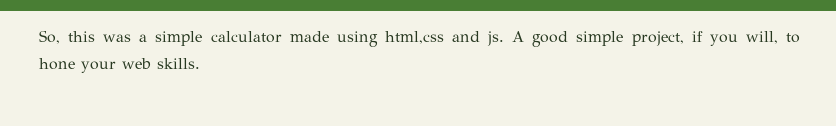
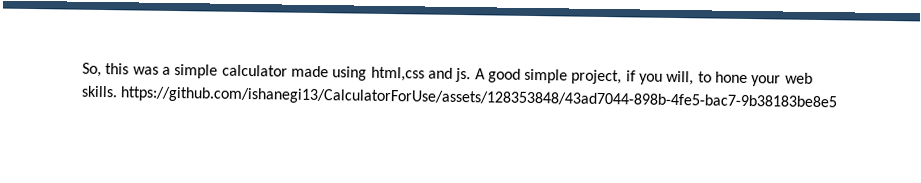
(200, 63) none -> [120,86,838,111] https://github.com/ishanegi13/CalculatorForUse/assets/128353848/43ad7044-898b-4fe5-bac7-9b38183be8e5

